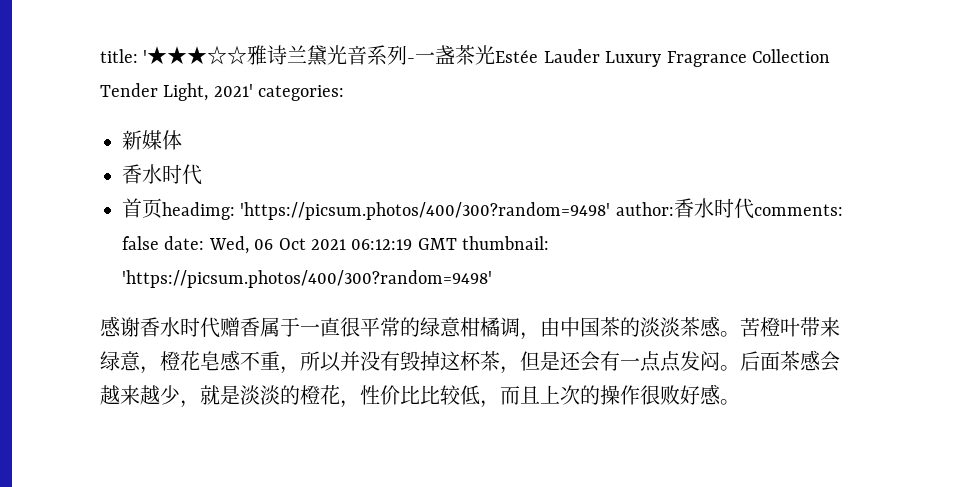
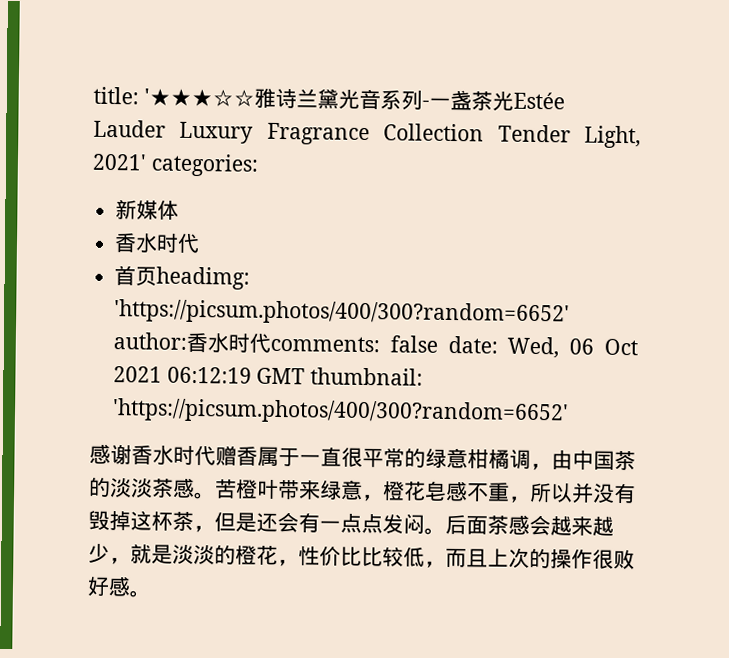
[240,202,611,220] 'https://picsum.photos/400/300?random=9498' -> [114,299,571,327] 'https://picsum.photos/400/300?random=6652'
[122,270,492,288] 'https://picsum.photos/400/300?random=9498' -> [112,398,570,426] 'https://picsum.photos/400/300?random=6652'

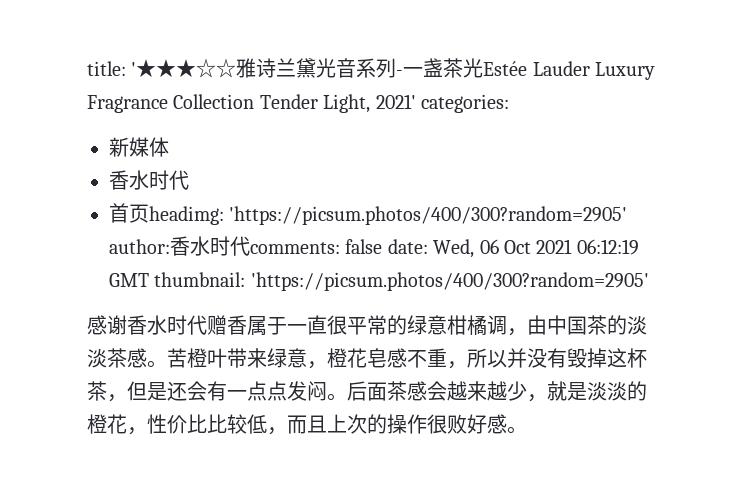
[114,299,571,327] 'https://picsum.photos/400/300?random=6652' -> [229,206,628,225] 'https://picsum.photos/400/300?random=2905'
[112,398,570,426] 'https://picsum.photos/400/300?random=6652' -> [250,272,649,291] 'https://picsum.photos/400/300?random=2905'

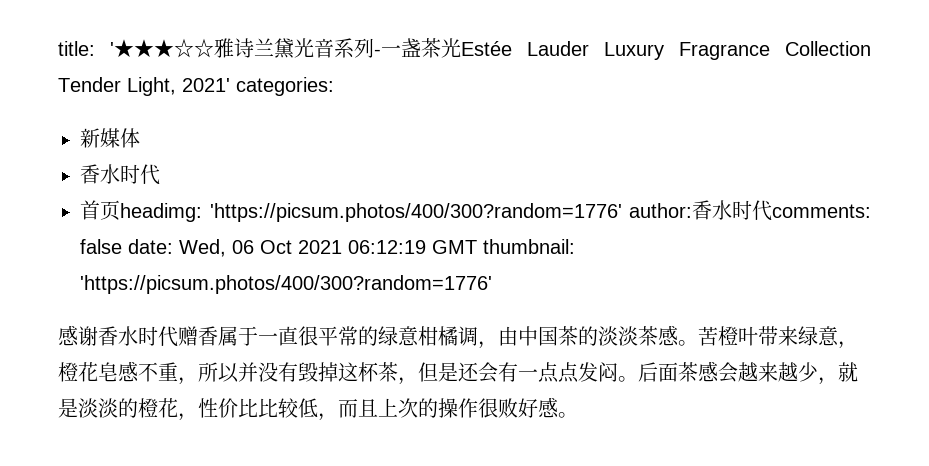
[229,206,628,225] 'https://picsum.photos/400/300?random=2905' -> [209,203,622,222] 'https://picsum.photos/400/300?random=1776'
[250,272,649,291] 'https://picsum.photos/400/300?random=2905' -> [80,275,492,294] 'https://picsum.photos/400/300?random=1776'

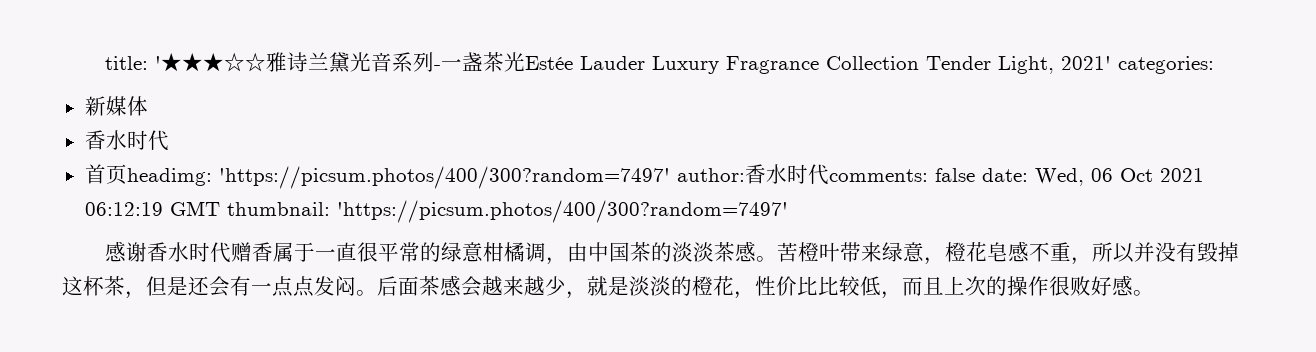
[209,203,622,222] 'https://picsum.photos/400/300?random=1776' -> [218,166,670,189] 'https://picsum.photos/400/300?random=7497'
[80,275,492,294] 'https://picsum.photos/400/300?random=1776' -> [336,200,788,223] 'https://picsum.photos/400/300?random=7497'

